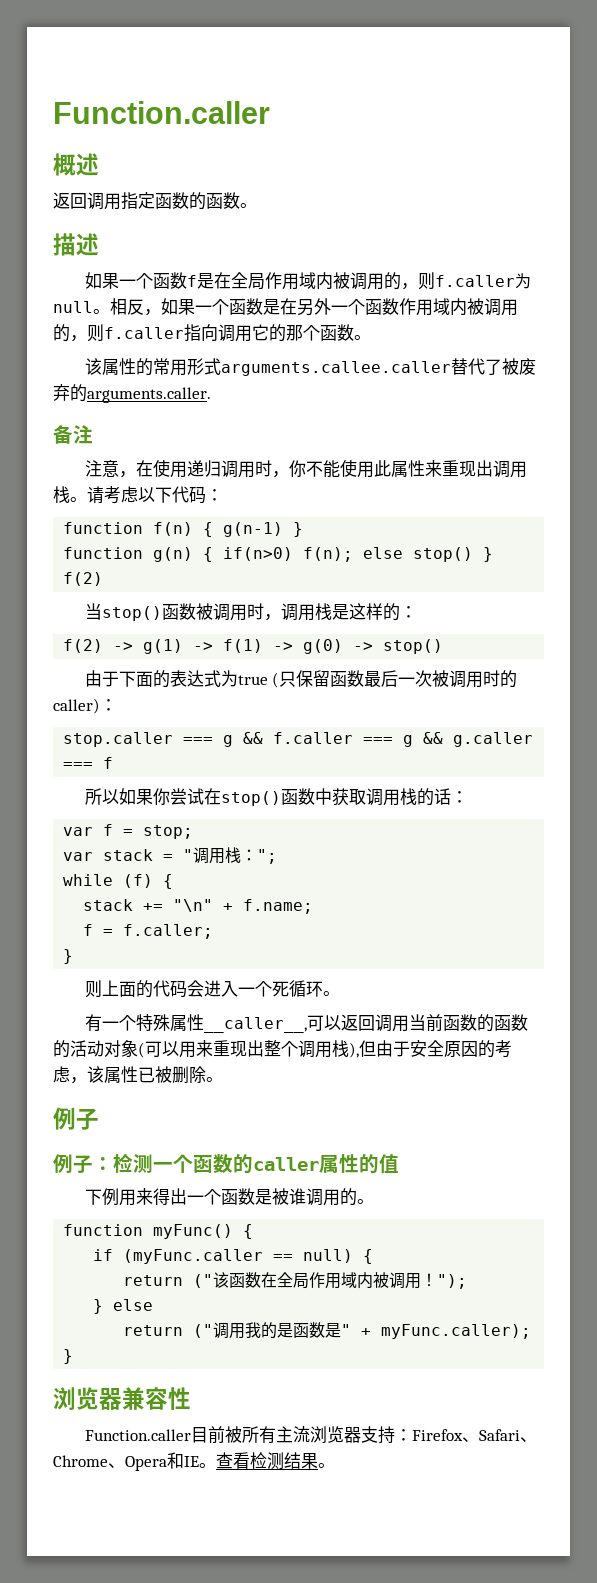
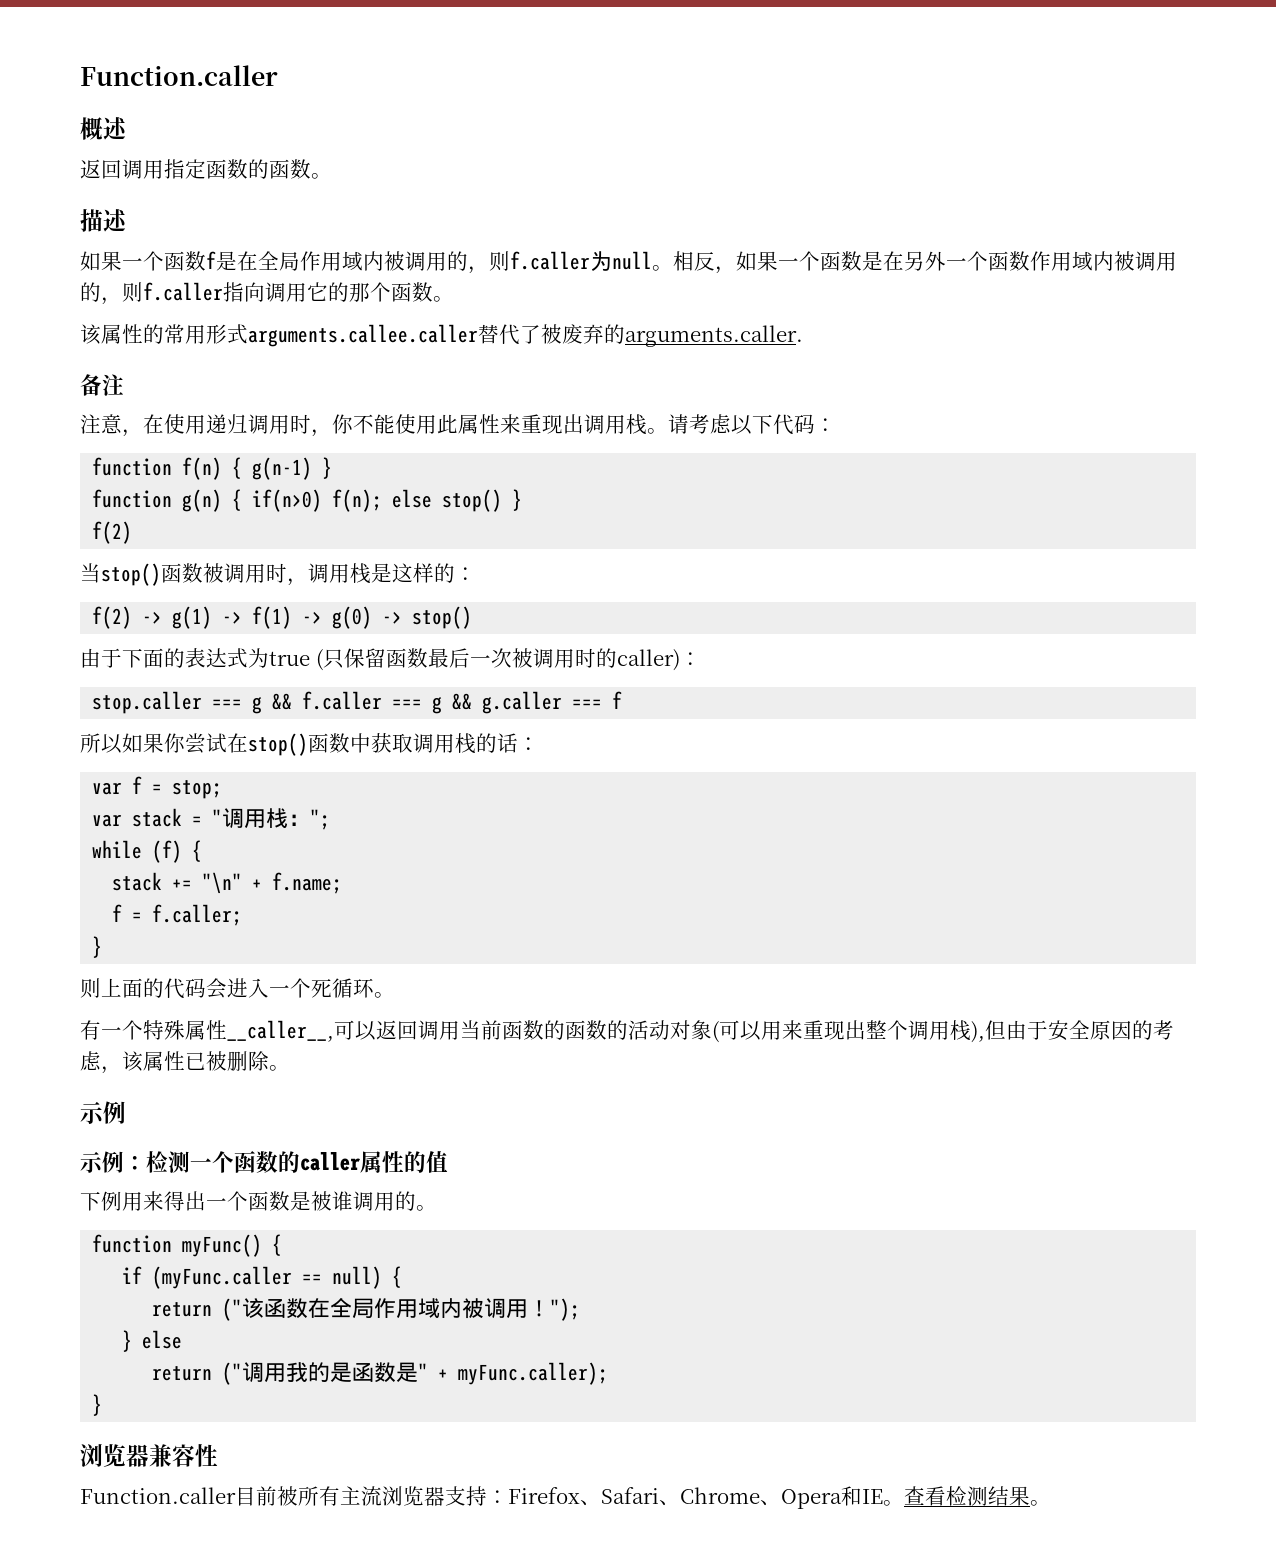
[53,1107,99,1130] [53,1154,93,1174] 例子 // 例子 -> [80,1101,126,1124] [80,1151,124,1173] 示例 // 示例

